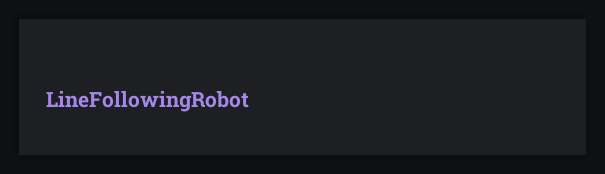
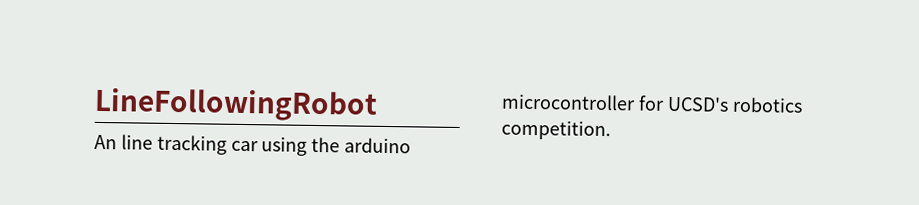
(249, 101) none -> [94,134,412,156] [501,93,803,113] [501,119,611,141] // An line tracking car using the arduino microcontroller for UCSD's robotics competition.

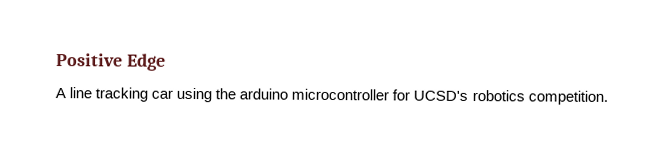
[94,87,378,122] [94,134,117,150] LineFollowingRobot // An -> [56,53,166,71] [55,88,66,99] Positive Edge // A

